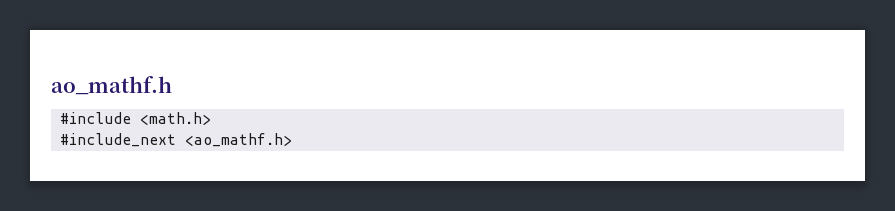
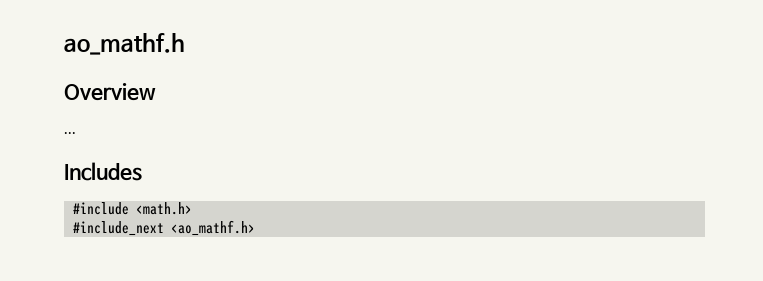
(172, 85) none -> [64,83,156,101] [64,132,76,134] [64,162,142,181] // Overview // ... // Includes

